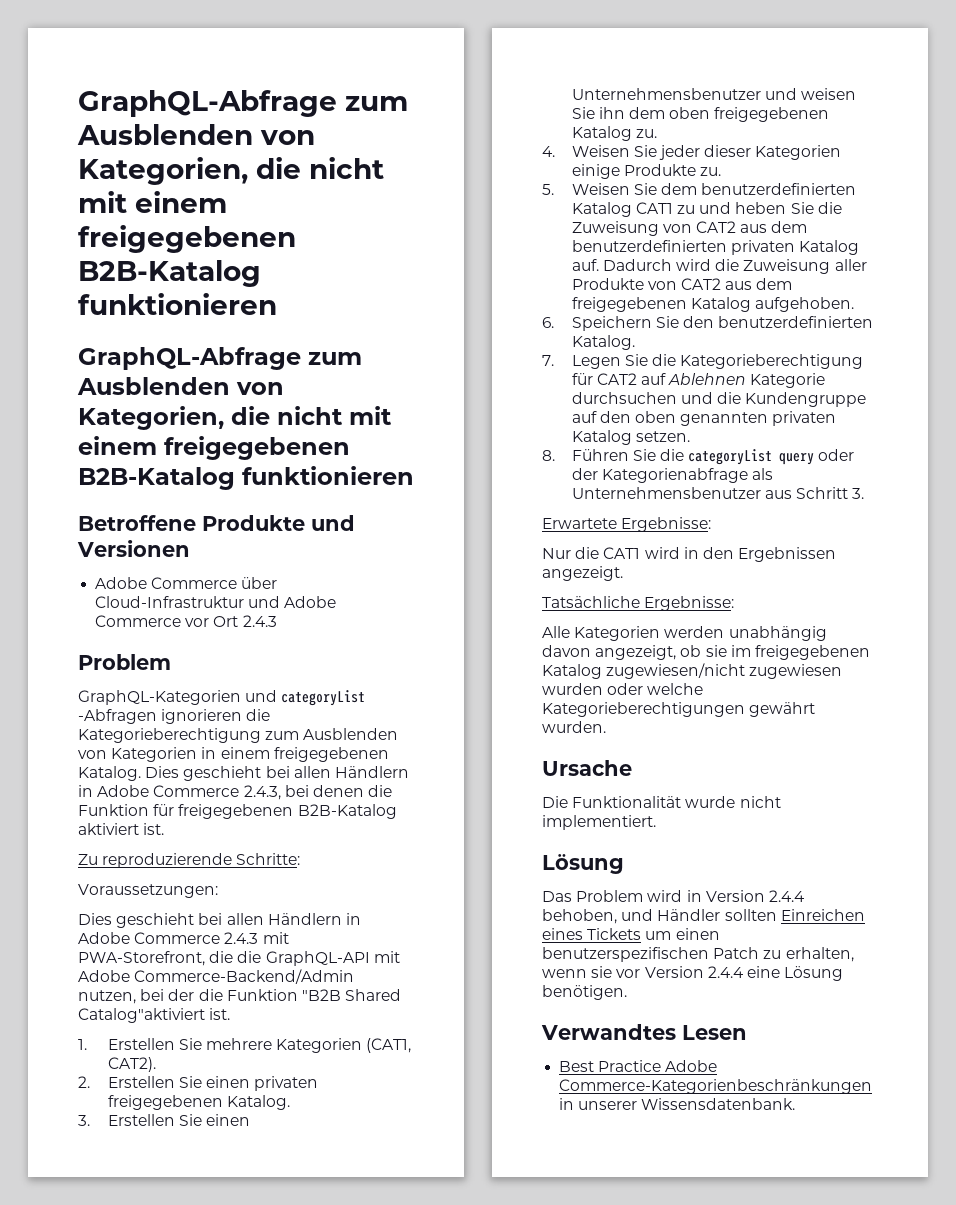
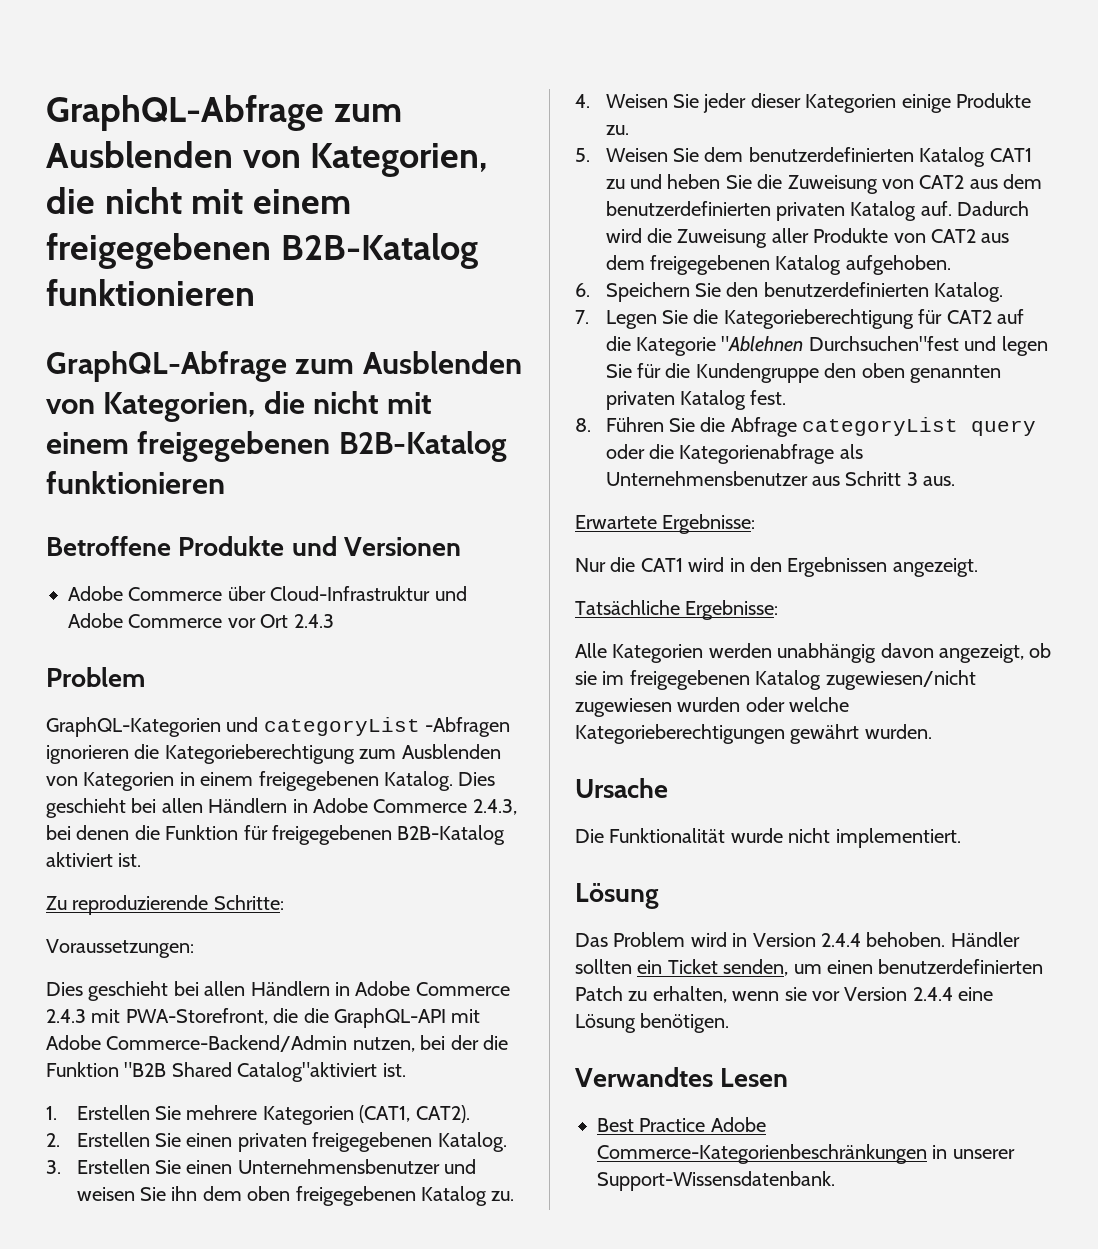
[668,373,826,388] [571,392,713,404] Ablehnen Kategorie durchsuchen und -> [605,336,1048,356] [605,363,662,378] die Kategorie "Ablehnen Durchsuchen"fest und legen Sie für
[571,411,597,423] auf -> (819, 373) none
[635,431,690,442] setzen. -> [750,390,787,405] fest.
(685, 455) none -> [730,417,797,437] Abfrage
[571,468,598,480] der -> [649,444,675,459] die
[852,488,865,499] 3. -> [906,472,956,486] 3 aus.
[542,909,865,924] [542,928,642,940] behoben, und Händler sollten Einreichen eines Tickets -> [866,932,1020,947] [575,959,789,976] behoben. Händler sollten ein Ticket senden,
[542,947,709,962] benutzerspezifischen -> [878,959,1044,974] benutzerdefinierten
[641,1098,796,1110] Wissensdatenbank. -> [597,1171,835,1191] Support-Wissensdatenbank.

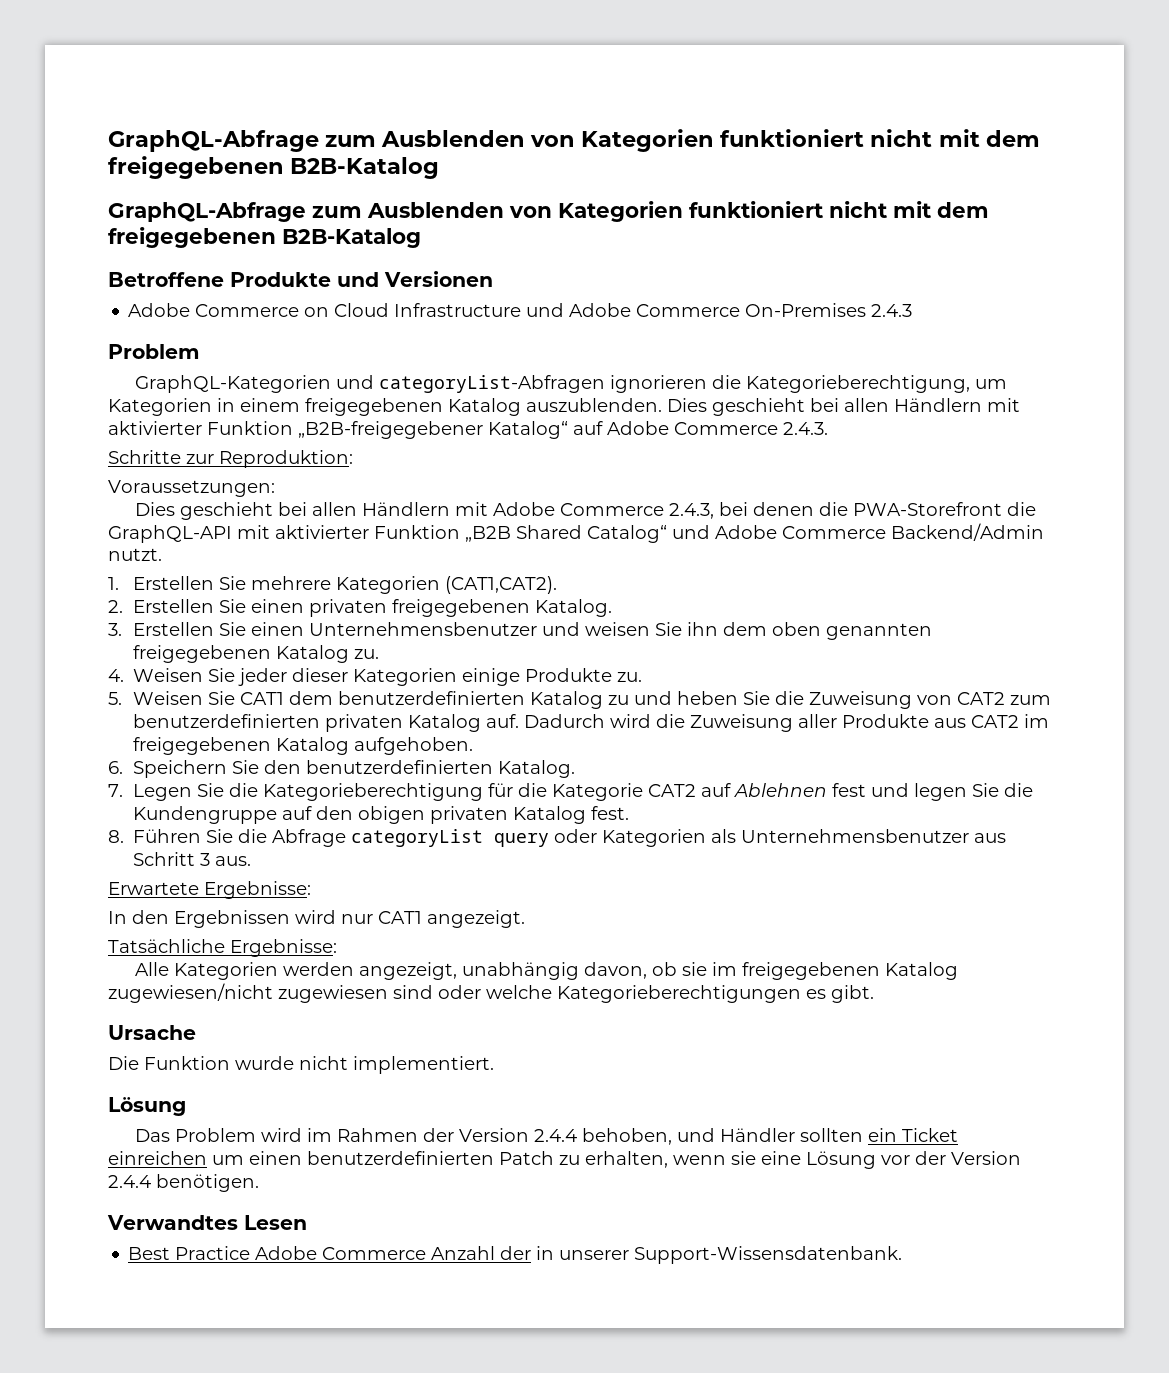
[46,95,402,131] [46,141,488,177] [46,187,352,214] [46,233,478,269] [46,279,255,306] [46,351,522,382] [46,391,433,422] [46,431,507,462] [46,471,225,494] GraphQL-Abfrage zum Ausblenden von Kategorien, die nicht mit einem freigegebenen B2B-Katalog funktionieren // GraphQL-Abfrage zum Ausblenden von Kategorien, die nicht mit einem freigegebenen B2B-Katalog funktionieren -> [108,129,1040,152] [108,156,440,179] [108,201,989,222] [108,227,421,248] GraphQL-Abfrage zum Ausblenden von Kategorien funktioniert nicht mit dem freigegebenen B2B-Katalog // GraphQL-Abfrage zum Ausblenden von Kategorien funktioniert nicht mit dem freigegebenen B2B-Katalog
[227,586,467,601] [68,613,289,628] über Cloud-Infrastruktur und Adobe Commerce vor Ort -> [304,303,867,317] on Cloud Infrastructure und Adobe Commerce On-Premises
[263,717,511,737] [46,744,501,764] [46,776,78,786] categoryList -Abfragen ignorieren die Kategorieberechtigung zum Ausblenden von -> [378,375,1007,393] categoryList-Abfragen ignorieren die Kategorieberechtigung, um
[384,771,496,791] [46,798,517,818] [46,825,506,845] [46,852,142,867] [46,895,284,915] Katalog. Dies geschieht bei allen Händlern in Adobe Commerce 2.4.3, bei denen die Funktion für freigegebenen B2B-Katalog aktiviert ist. // Zu reproduzierende Schritte: -> [448,398,1020,416] [108,421,828,439] [108,450,353,468] Katalog auszublenden. Dies geschieht bei allen Händlern mit aktivierter Funktion „B2B-freigegebener Katalog“ auf Adobe Commerce 2.4.3. // Schritte zur Reproduktion:
[335,981,510,996] [46,1008,481,1028] [46,1035,508,1052] [46,1062,406,1082] in Adobe Commerce 2.4.3 mit PWA-Storefront, die die GraphQL-API mit Adobe Commerce-Backend/Admin nutzen, bei der die Funktion "B2B Shared Catalog"aktiviert ist. -> [454,502,1036,519] [108,523,1044,543] [108,548,162,561] mit Adobe Commerce 2.4.3, bei denen die PWA-Storefront die GraphQL-API mit aktivierter Funktion „B2B Shared Catalog“ und Adobe Commerce Backend/Admin nutzt.
[359,1105,470,1123] (CAT1, CAT2). -> [444,576,557,594] (CAT1,CAT2).
(291, 1193) none -> [825,623,932,640] genannten
(700, 155) none -> [239,692,284,705] CAT1
[989,148,1032,162] CAT1 -> (603, 700) none
[969,174,1043,189] aus dem -> [1009,695,1051,705] zum
[893,229,1010,243] [605,255,645,270] von CAT2 aus dem -> [933,714,1049,728] aus CAT2 im
[946,309,1025,324] [605,336,959,356] CAT2 auf die Kategorie "Ablehnen Durchsuchen"fest -> [517,783,866,801] die Kategorie CAT2 auf Ablehnen fest
[637,363,662,378] für -> (999, 790) none
[824,363,1002,383] den oben genannten -> [281,806,425,824] auf den obigen
[649,444,835,464] die Kategorienabfrage -> [602,829,707,847] Kategorien
[575,557,888,577] Nur die CAT1 wird in den Ergebnissen -> [108,910,422,928] In den Ergebnissen wird nur CAT1
[777,643,1024,663] unabhängig davon angezeigt, -> [358,962,647,980] angezeigt, unabhängig davon,
[677,697,741,712] wurden -> [393,985,433,999] sind
[790,724,932,744] gewährt wurden. -> [806,985,874,1003] es gibt.
[609,828,726,843] Funktionalität -> [144,1056,230,1070] Funktion
[732,932,946,947] in Version 2.4.4 behoben. -> [306,1128,715,1145] im Rahmen der Version 2.4.4 behoben, und
[723,959,789,976] senden, -> [108,1151,207,1165] einreichen
[812,987,994,1001] [575,1014,636,1033] vor Version 2.4.4 eine Lösung -> [761,1151,1021,1169] [108,1175,151,1188] eine Lösung vor der Version 2.4.4
[597,1144,927,1164] Commerce-Kategorienbeschränkungen -> [322,1246,532,1260] Commerce Anzahl der

